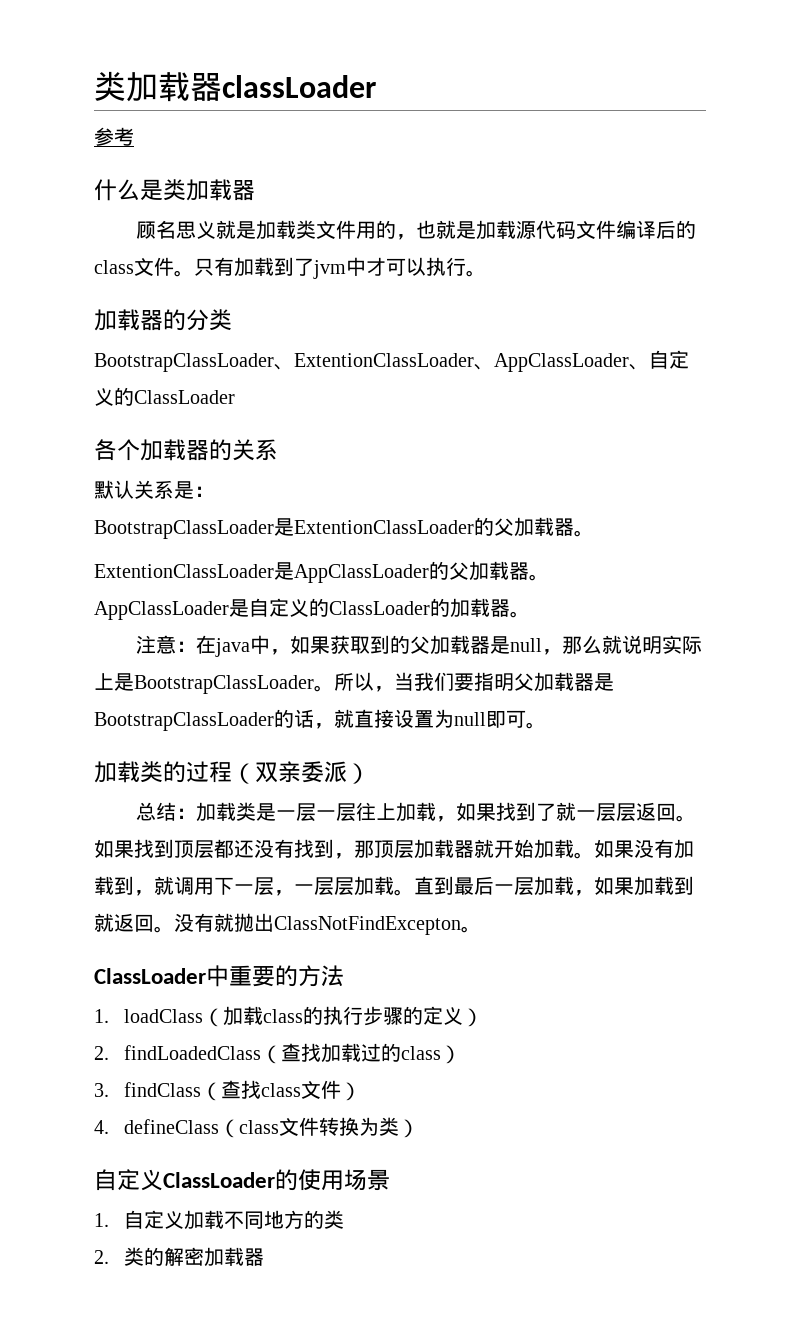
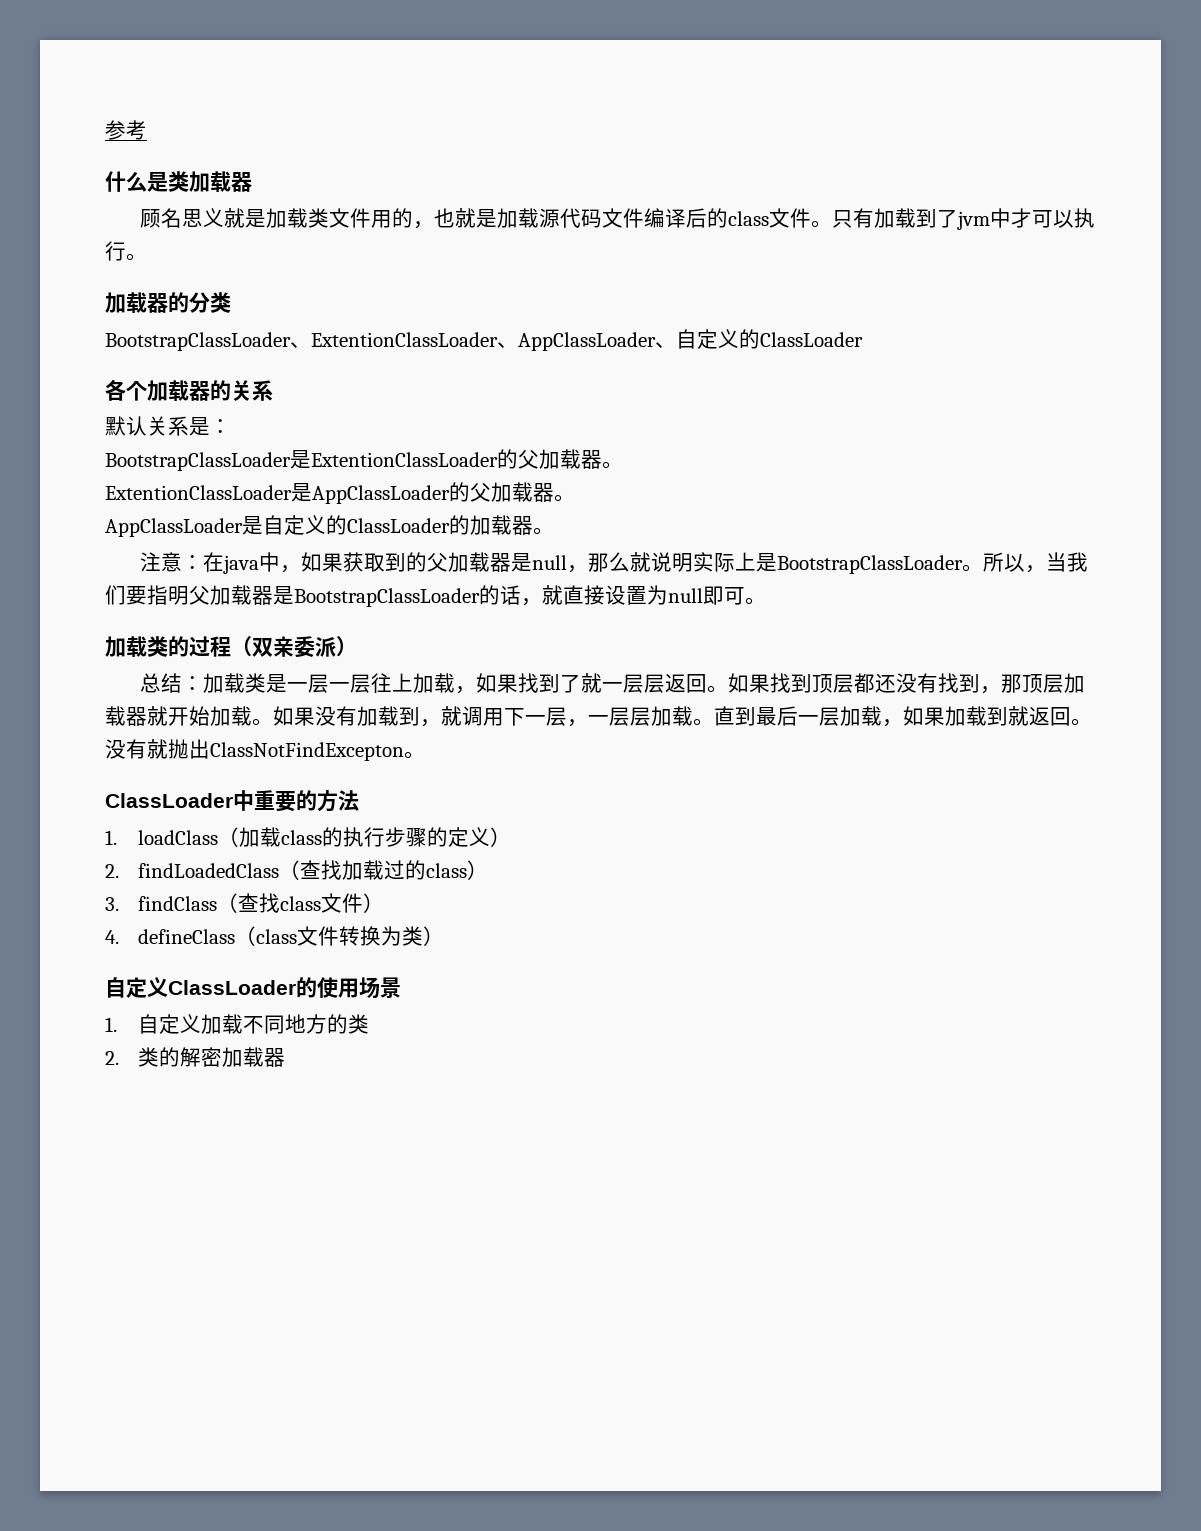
[94,71,376,102] 类加载器classLoader // -> (105, 130) none

